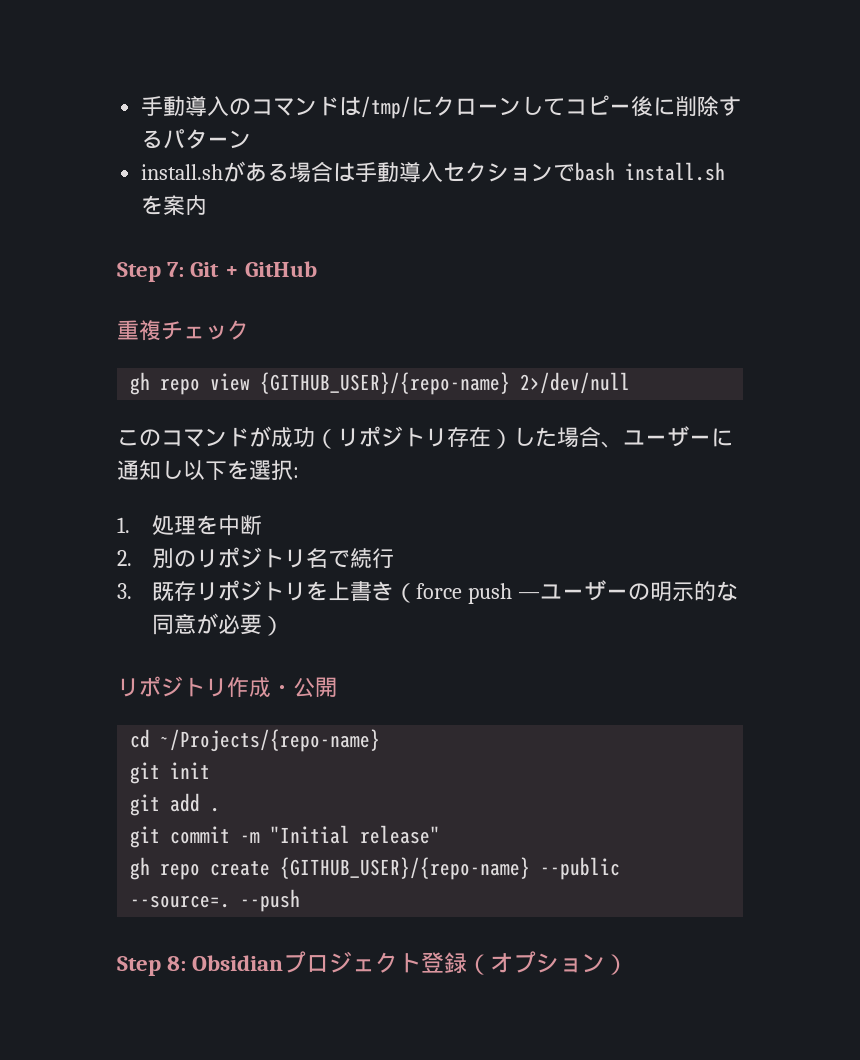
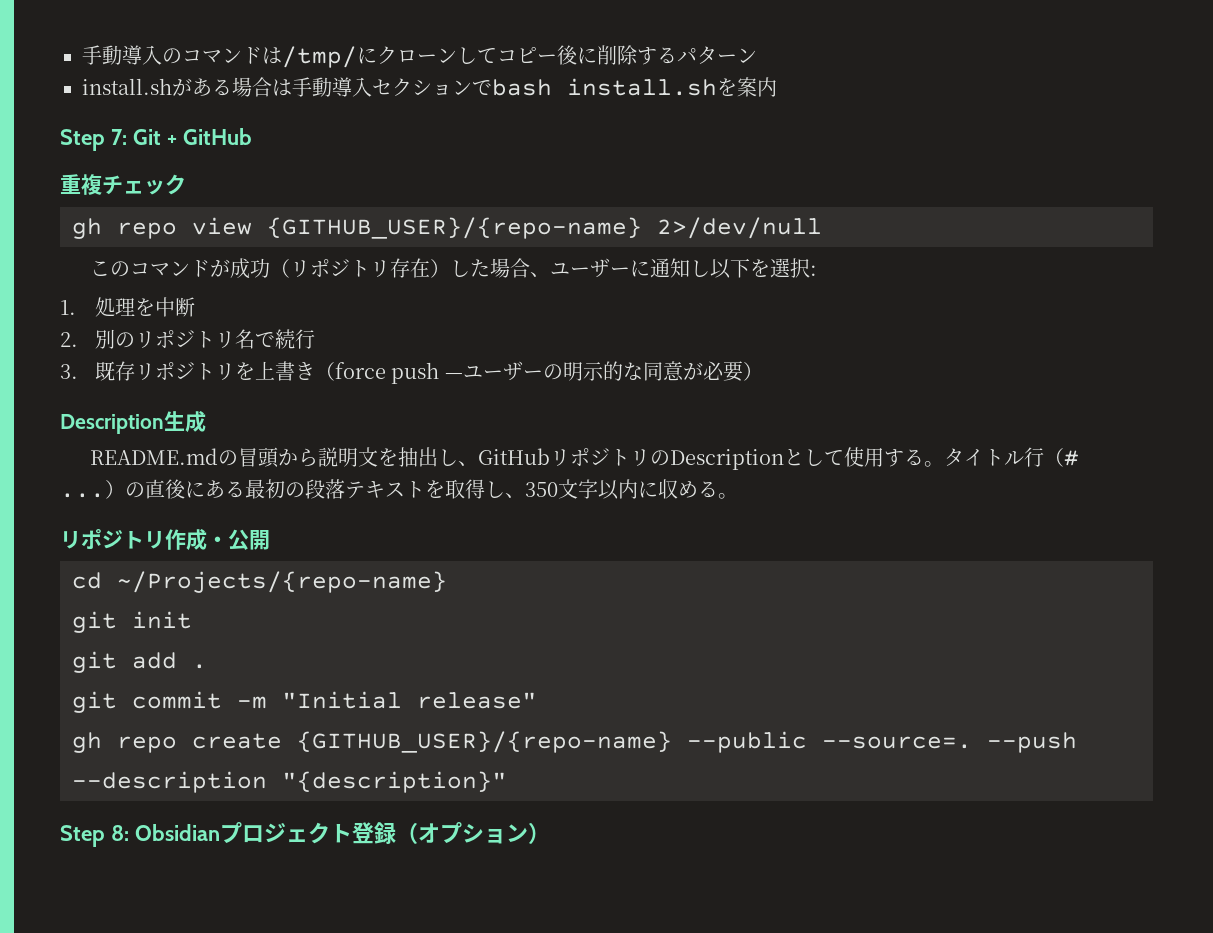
(284, 626) none -> [60,410,206,434] [89,447,1079,470] [60,479,738,500] // Description生成 // README.mdの冒頭から説明文を抽出し、GitHubリポジトリのDescriptionとして使用する。タイトル行（# ...）の直後にある最初の段落テキストを取得し、350文字以内に収める。
(301, 900) none -> [72,771,507,793] --description "{description}"

